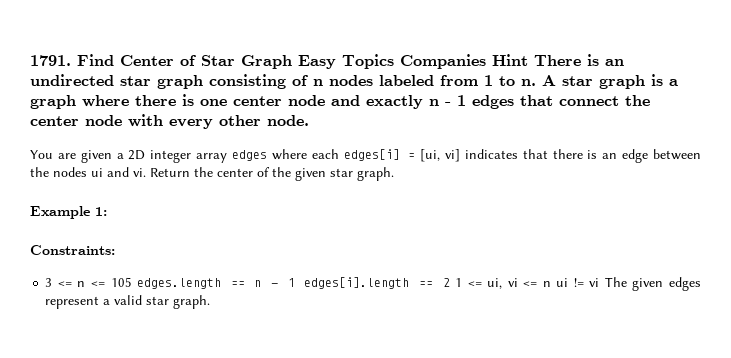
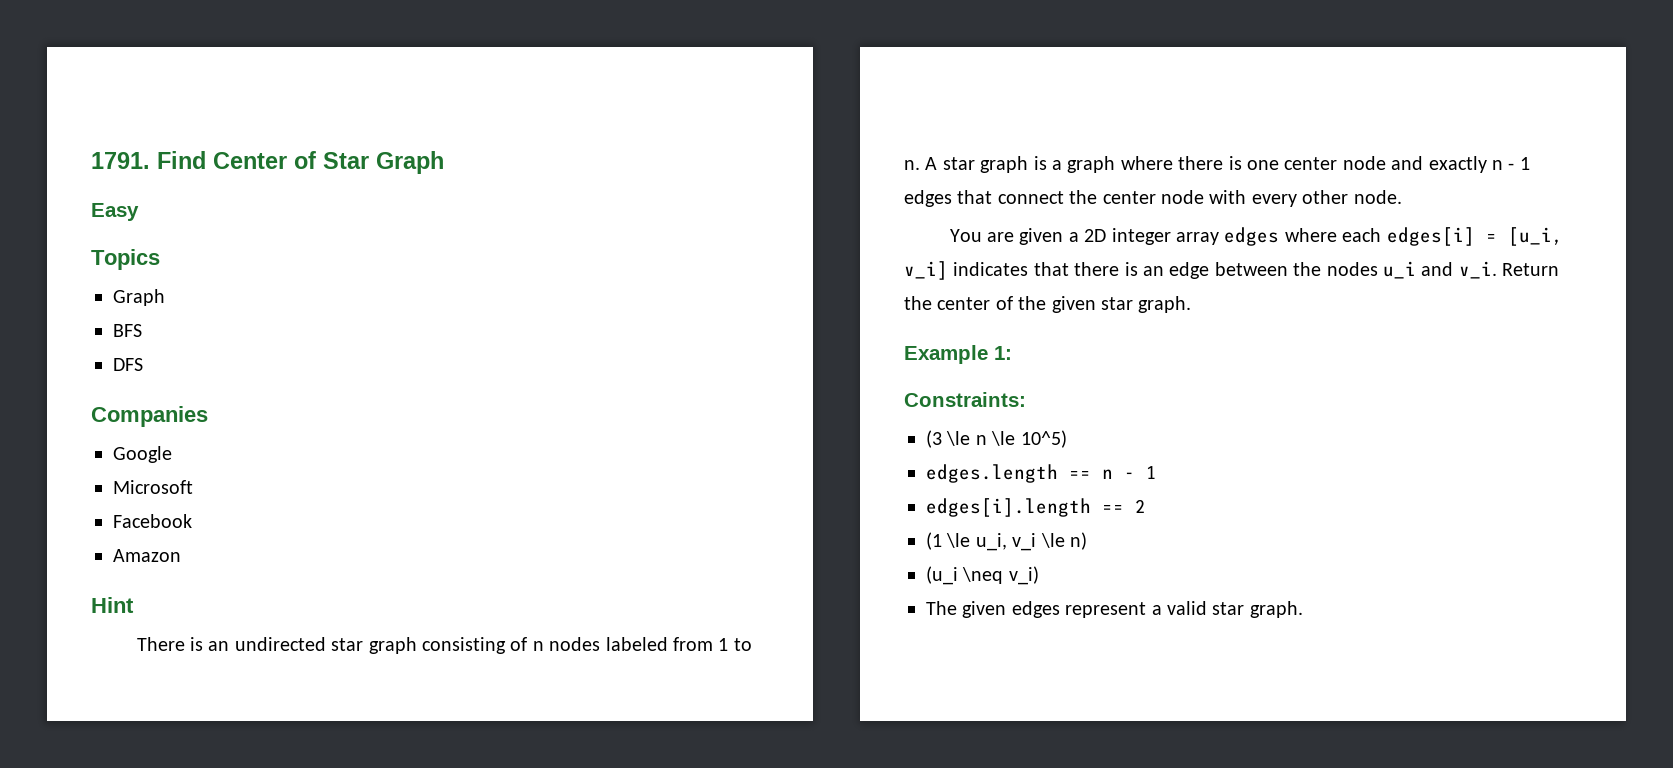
(292, 62) none -> (444, 162) //
(336, 62) none -> (139, 212) //
[400,54,486,69] Companies -> [113,289,165,306] [113,324,142,337] [113,358,143,371] [91,406,208,427] [113,446,172,463] [113,480,193,494] [113,514,192,528] [113,549,181,562] // Graph // BFS // DFS // Companies // Google // Microsoft // Facebook // Amazon //
(528, 60) none -> (134, 605) //
[420,149,460,162] [ui, vi] -> [1507,227,1563,246] [904,261,948,280] [u_i, v_i]
[91,167,146,177] ui and vi. -> [1383,261,1497,279] u_i and v_i.
[45,277,132,287] 3 <= n <= 105 -> [926,430,1067,448] (3 \le n \le 10^5) //
(295, 282) none -> (1157, 472) //
[455,278,600,289] 1 <= ui, vi <= n ui != vi -> [926,532,1087,551] [926,566,1039,585] // (1 \le u_i, v_i \le n) // (u_i \neq v_i) //

